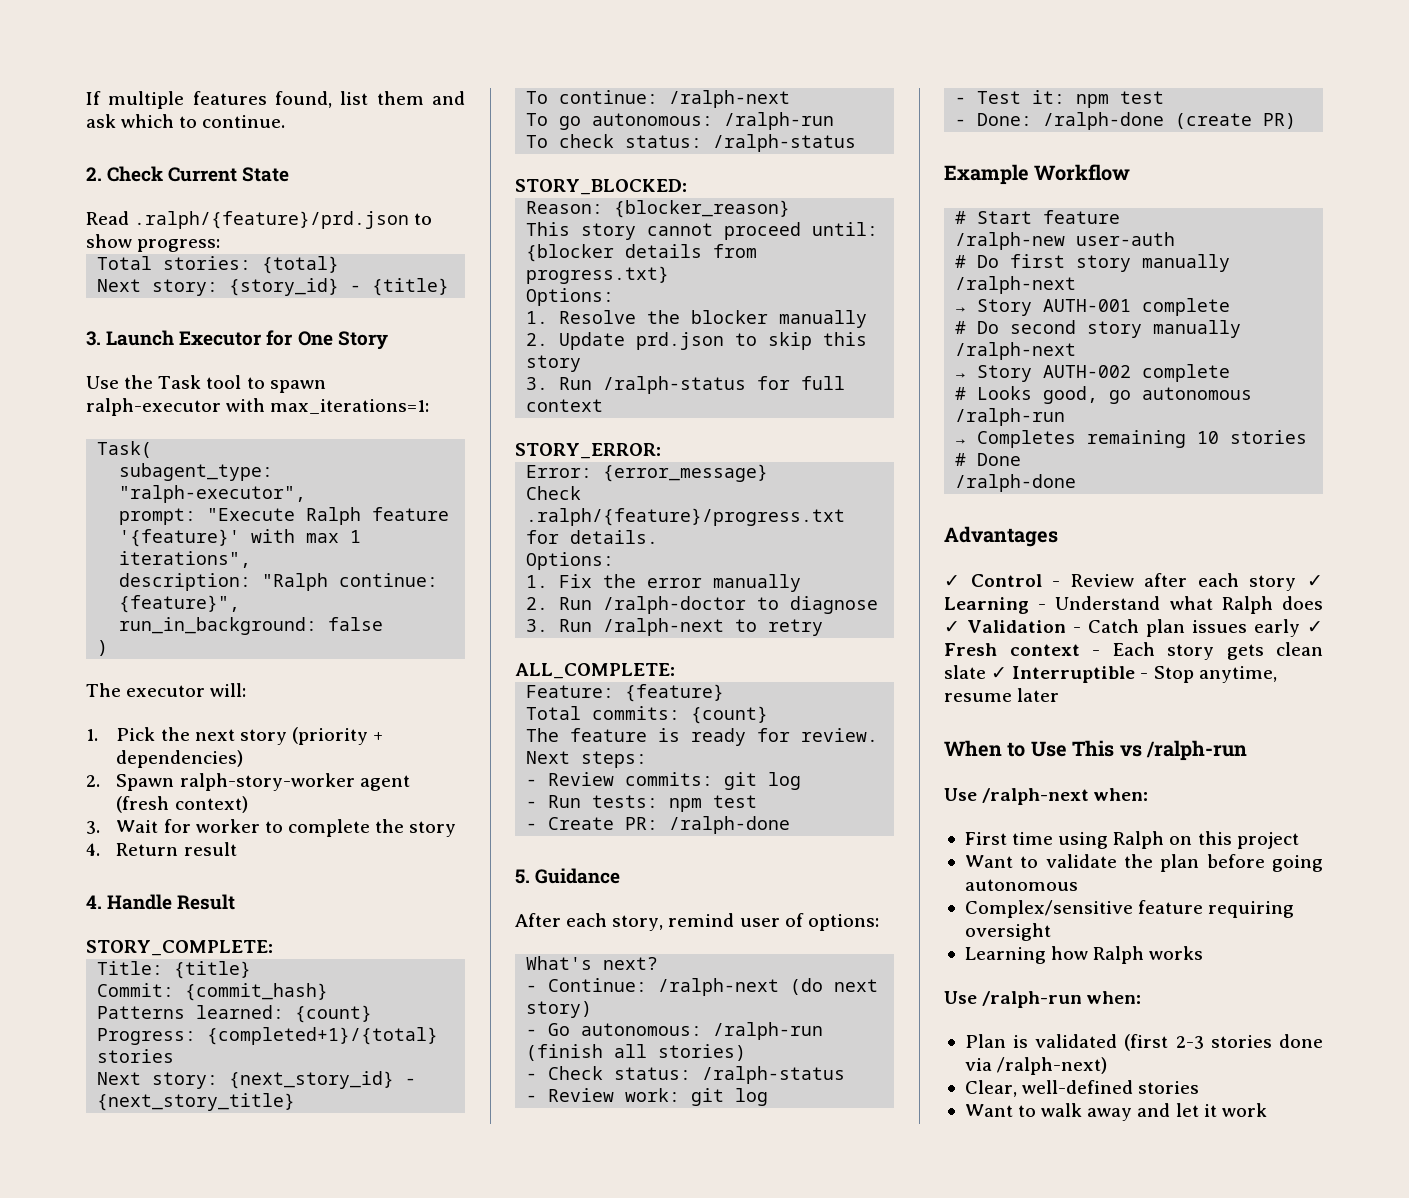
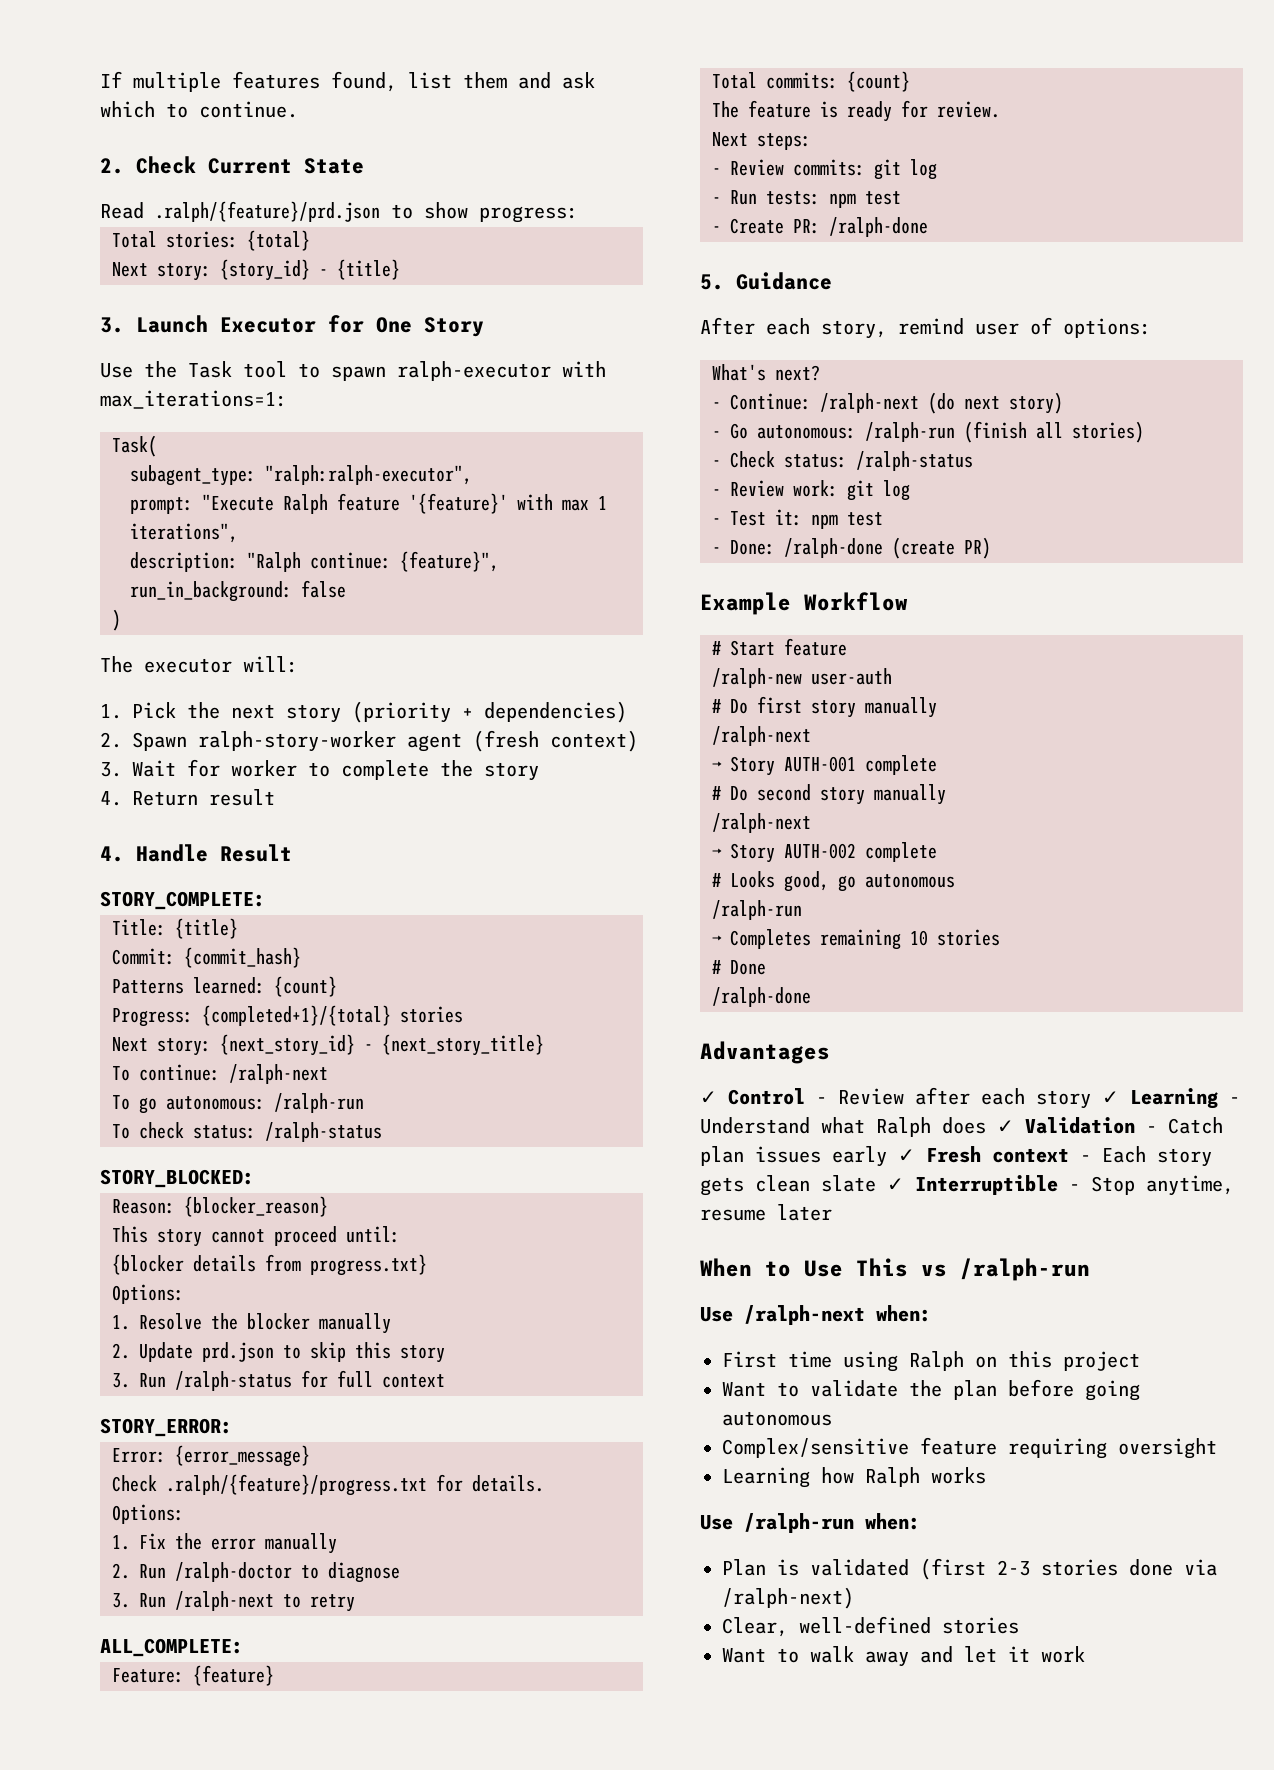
[119,485,307,503] "ralph-executor", -> [265,465,472,485] "ralph:ralph-executor",

